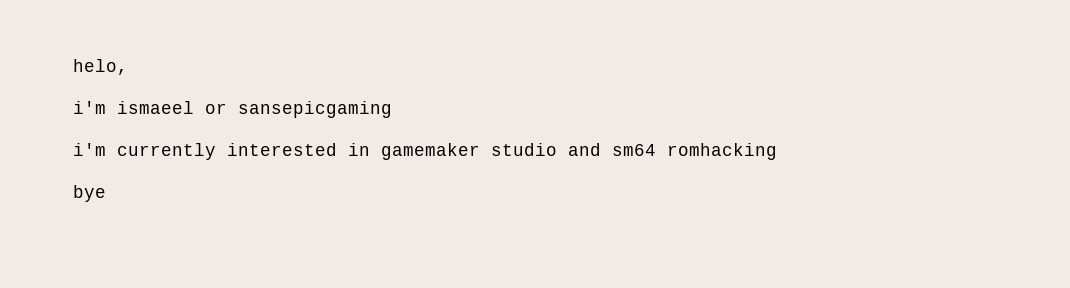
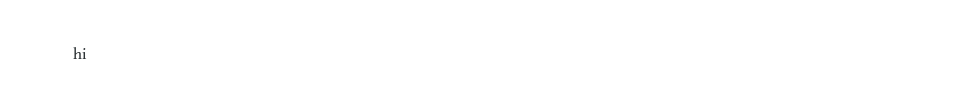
[73,59,128,75] [73,101,392,118] [73,143,777,160] [73,185,106,202] helo, // i'm ismaeel or sansepicgaming // i'm currently interested in gamemaker studio and sm64 romhacking // bye -> [73,47,87,59] hi

